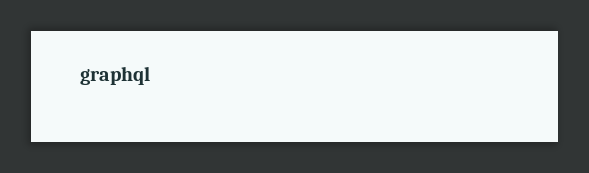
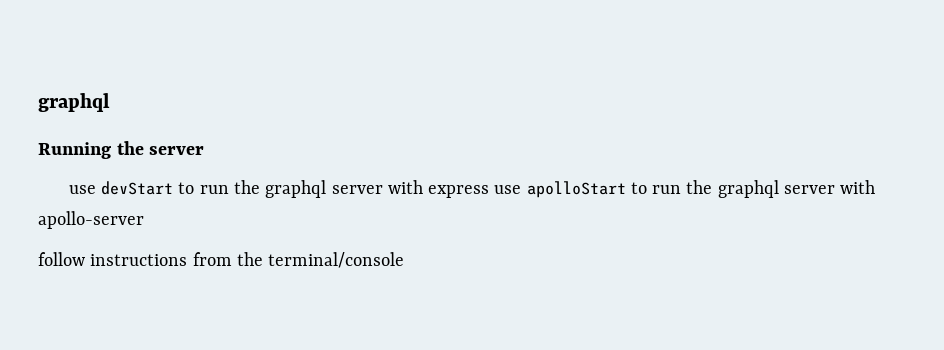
[80,66,150,85] graphql -> [38,93,110,112] [38,141,205,159] [68,180,876,198] [38,211,144,229] [38,252,405,268] graphql // Running the server // use devStart to run the graphql server with express use apolloStart to run the graphql server with apollo-server // follow instructions from the terminal/console

